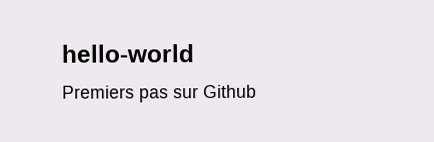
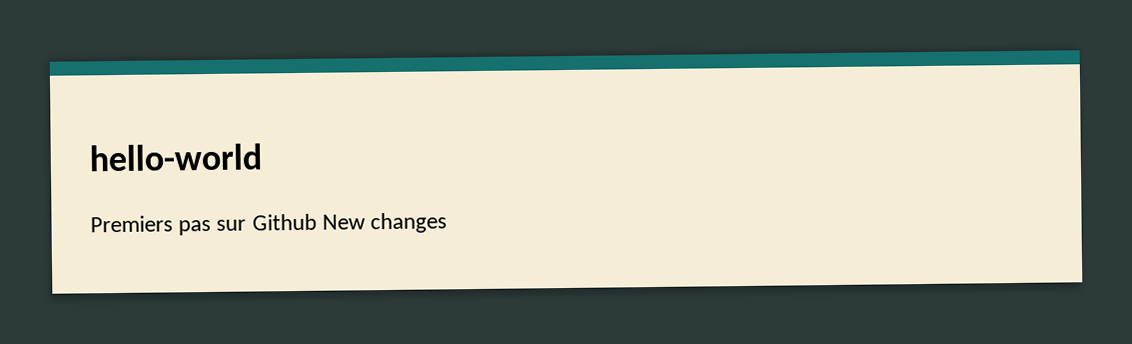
(257, 91) none -> [321,212,448,234] New changes

